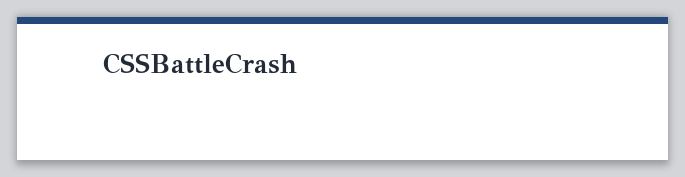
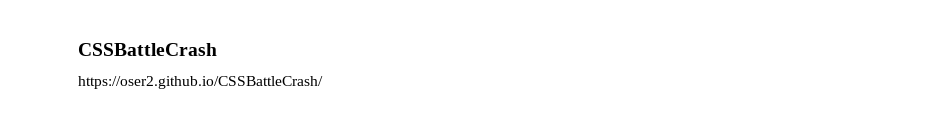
(297, 63) none -> [78,76,323,89] // https://oser2.github.io/CSSBattleCrash/

